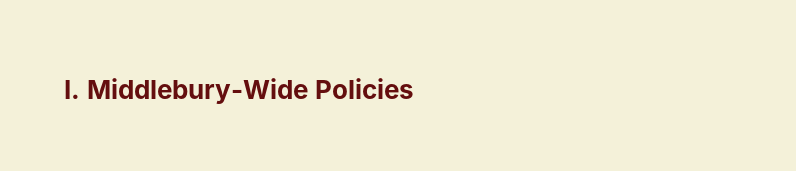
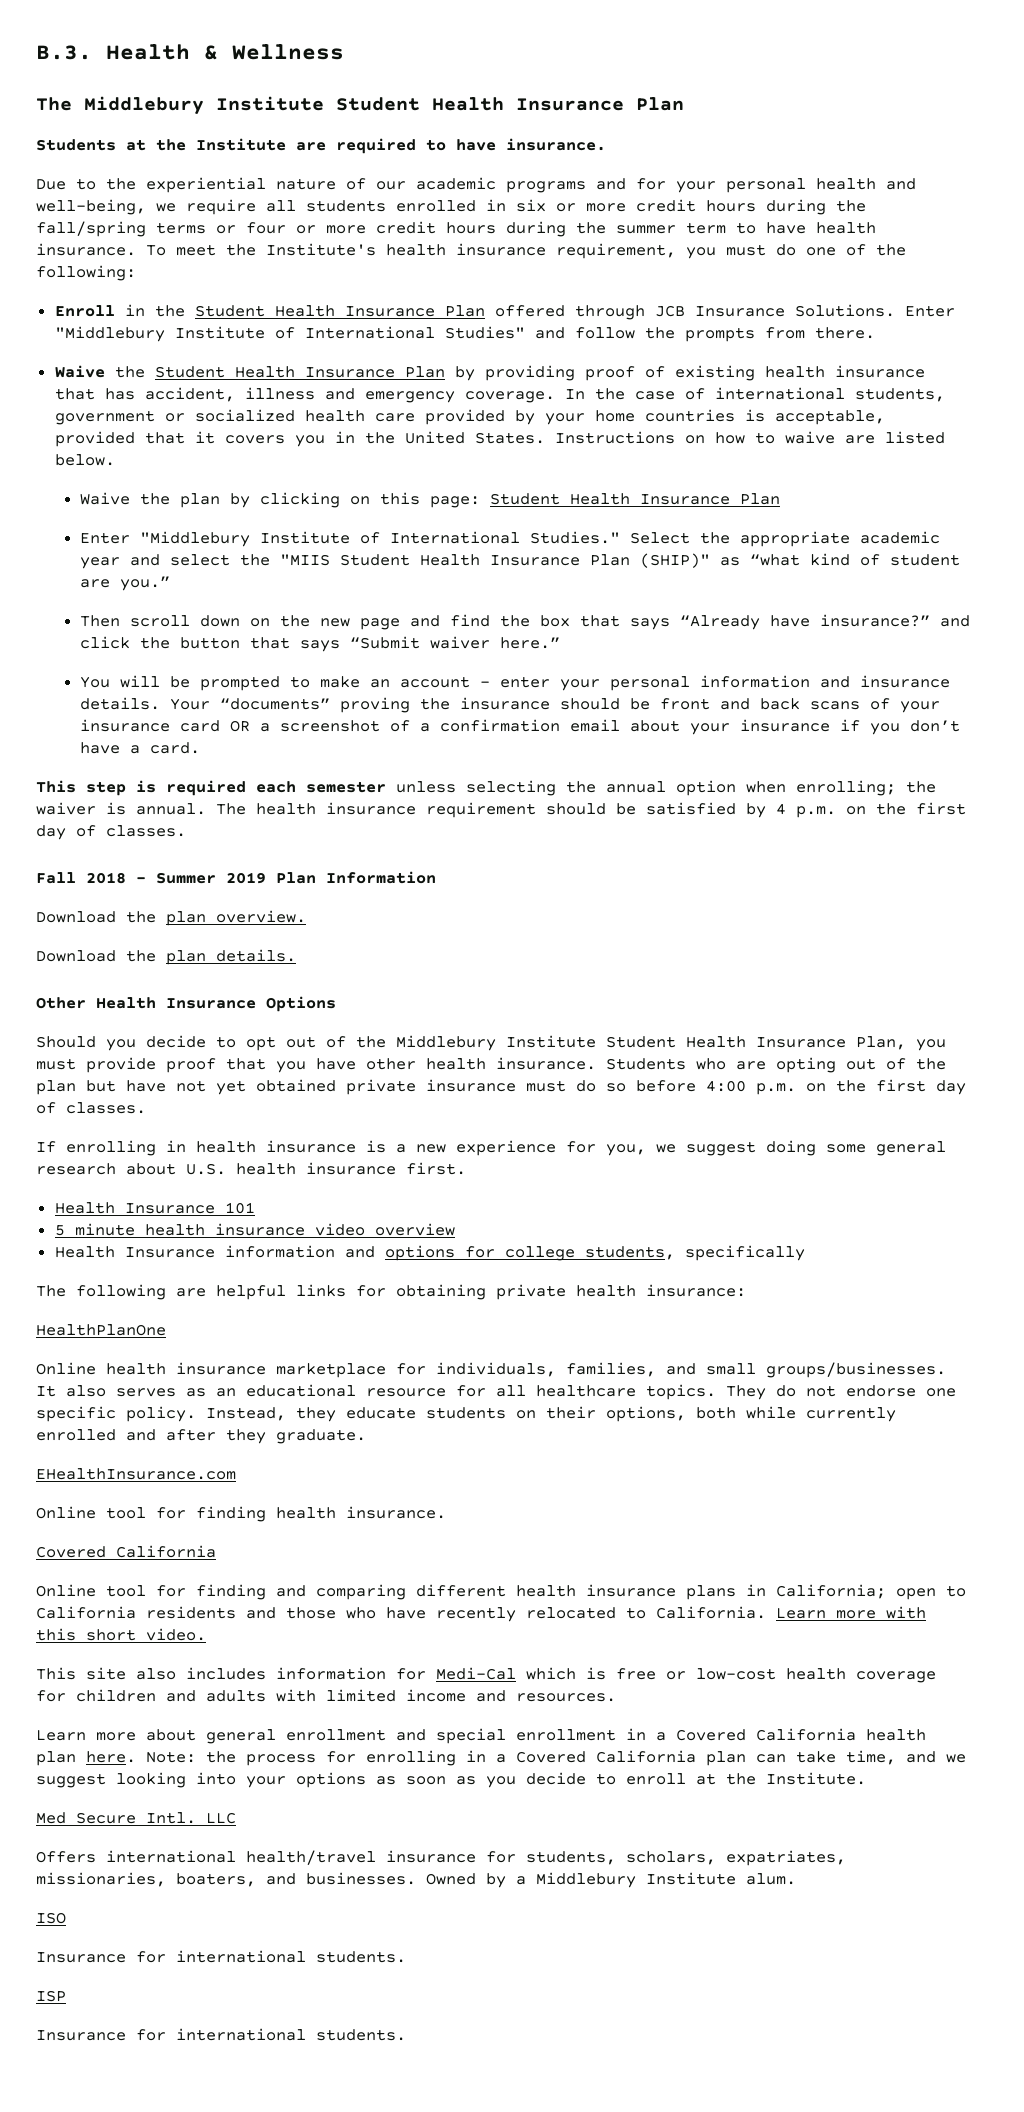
[64,78,415,104] I. Middlebury-Wide Policies -> [36,44,344,60] [36,96,684,115] [36,138,606,154] [36,177,916,193] [36,199,866,215] [36,221,876,237] [36,243,906,259] [36,265,136,281] [54,304,955,320] [54,326,875,342] [54,365,925,381] [54,387,945,403] [54,409,885,425] [54,431,945,447] [54,454,115,466] [79,492,780,508] [79,531,940,547] [79,553,960,569] [79,576,170,591] [79,614,970,630] [79,636,560,652] [79,675,950,691] [79,697,940,713] [79,719,960,735] [79,742,200,754] [36,780,936,796] [36,802,966,818] [36,825,186,840] [36,871,436,884] [36,910,306,926] [36,949,296,965] [36,996,336,1012] [36,1035,946,1051] [36,1057,946,1073] [36,1079,966,1095] [36,1102,146,1114] [36,1140,946,1156] [36,1162,466,1175] [54,1202,255,1214] [54,1223,455,1236] [54,1245,805,1261] [36,1284,746,1300] [36,1324,166,1336] [36,1362,946,1378] [36,1384,956,1400] [36,1406,896,1422] [36,1429,366,1444] [36,1468,236,1480] [36,1506,446,1522] [36,1545,216,1558] [36,1584,966,1600] [36,1606,926,1622] [36,1628,206,1641] [36,1667,936,1683] [36,1689,616,1702] [36,1728,926,1744] [36,1750,966,1766] [36,1772,866,1788] [36,1812,236,1824] [36,1850,846,1866] [36,1872,796,1888] [36,1912,66,1924] [36,1950,406,1963] [36,1990,66,2002] [36,2028,406,2041] B.3. Health & Wellness // The Middlebury Institute Student Health Insurance Plan // Students at the Institute are required to have insurance. // Due to the experiential nature of our academic programs and for your personal health and well-being, we require all students enrolled in six or more credit hours during the fall/spring terms or four or more credit hours during the summer term to have health insurance. To meet the Institute's health insurance requirement, you must do one of the following: // Enroll in the Student Health Insurance Plan offered through JCB Insurance Solutions. Enter "Middlebury Institute of International Studies" and follow the prompts from there. // Waive the Student Health Insurance Plan by providing proof of existing health insurance that has accident, illness and emergency coverage. In the case of international students, government or socialized health care provided by your home countries is acceptable, provided that it covers you in the United States. Instructions on how to waive are listed below. // Waive the plan by clicking on this page: Student Health Insurance Plan // Enter "Middlebury Institute of International Studies." Select the appropriate academic year and select the "MIIS Student Health Insurance Plan (SHIP)" as “what kind of student are you.” // Then scroll down on the new page and find the box that says “Already have insurance?” and click the button that says “Submit waiver here.” // You will be prompted to make an account - enter your personal information and insurance details. Your “documents” proving the insurance should be front and back scans of your insurance card OR a screenshot of a confirmation email about your insurance if you don’t have a card. // This step is required each semester unless selecting the annual option when enrolling; the waiver is annual. The health insurance requirement should be satisfied by 4 p.m. on the first day of classes. // Fall 2018 - Summer 2019 Plan Information // Download the plan overview. // Download the plan details. // Other Health Insurance Options // Should you decide to opt out of the Middlebury Institute Student Health Insurance Plan, you must provide proof that you have other health insurance. Students who are opting out of the plan but have not yet obtained private insurance must do so before 4:00 p.m. on the first day of classes. // If enrolling in health insurance is a new experience for you, we suggest doing some general research about U.S. health insurance first. // Health Insurance 101 // 5 minute health insurance video overview // Health Insurance information and options for college students, specifically // The following are helpful links for obtaining private health insurance: // HealthPlanOne // Online health insurance marketplace for individuals, families, and small groups/businesses. It also serves as an educational resource for all healthcare topics. They do not endorse one specific policy. Instead, they educate students on their options, both while currently enrolled and after they graduate. // EHealthInsurance.com // Online tool for finding health insurance. // Covered California // Online tool for finding and comparing different health insurance plans in California; open to California residents and those who have recently relocated to California. Learn more with this short video. // This site also includes information for Medi-Cal which is free or low-cost health coverage for children and adults with limited income and resources. // Learn more about general enrollment and special enrollment in a Covered California health plan here. Note: the process for enrolling in a Covered California plan can take time, and we suggest looking into your options as soon as you decide to enroll at the Institute. // Med Secure Intl. LLC // Offers international health/travel insurance for students, scholars, expatriates, missionaries, boaters, and businesses. Owned by a Middlebury Institute alum. // ISO // Insurance for international students. // ISP // Insurance for international students.

